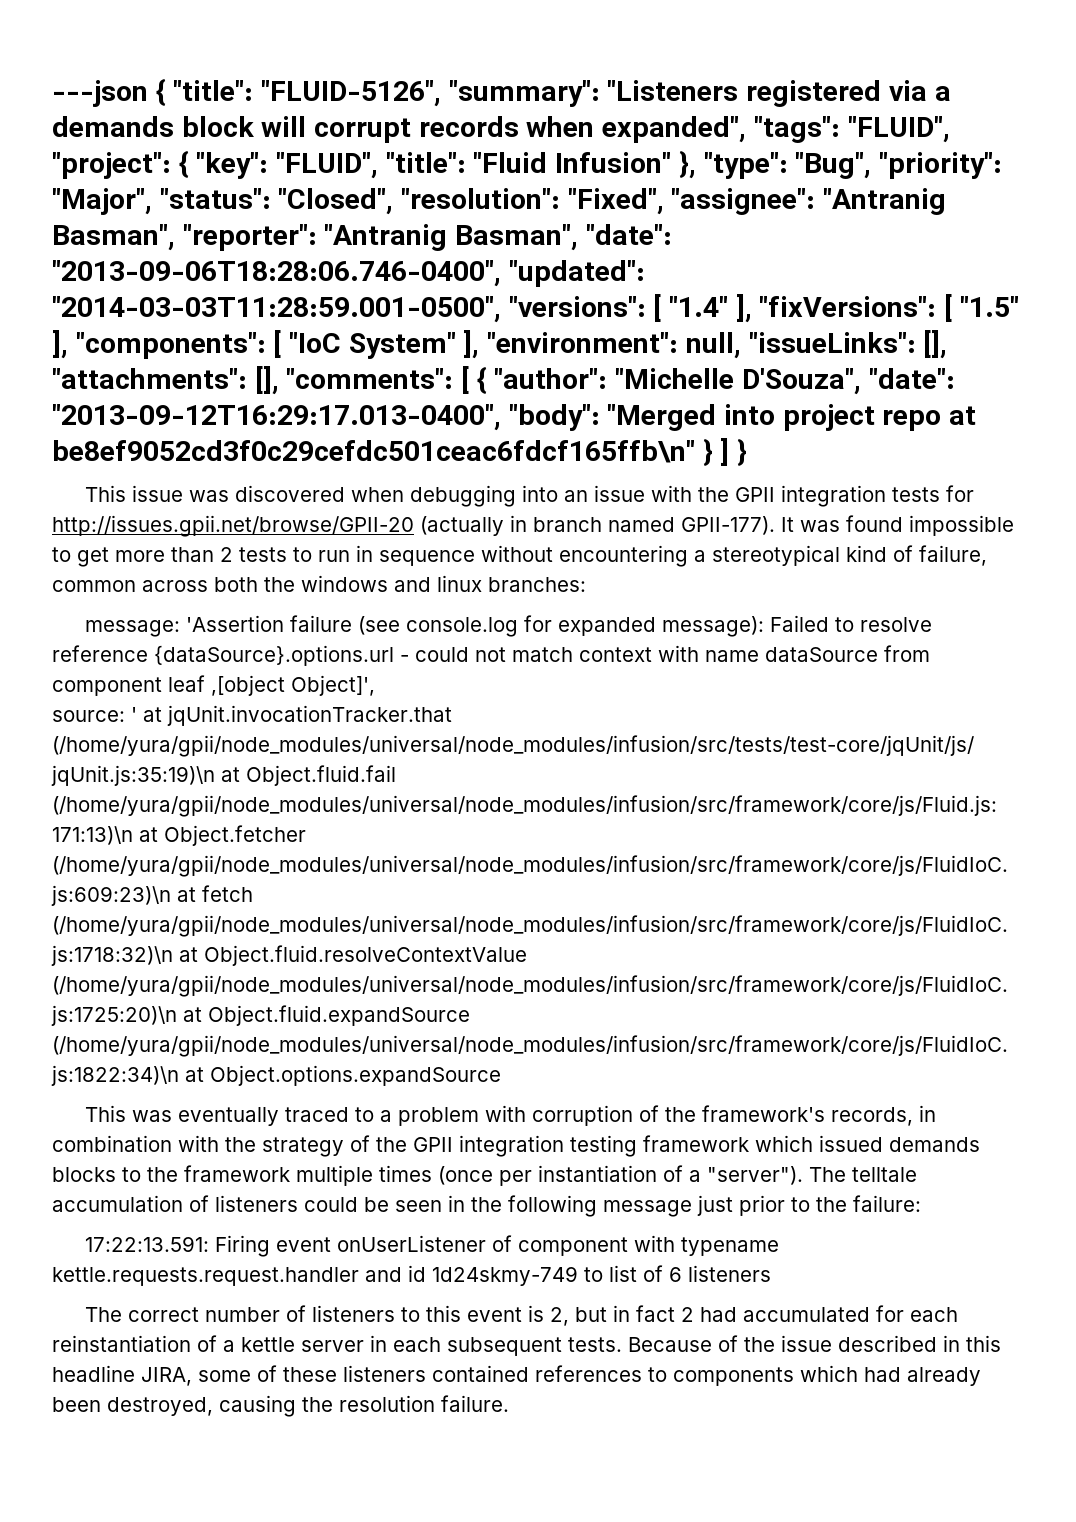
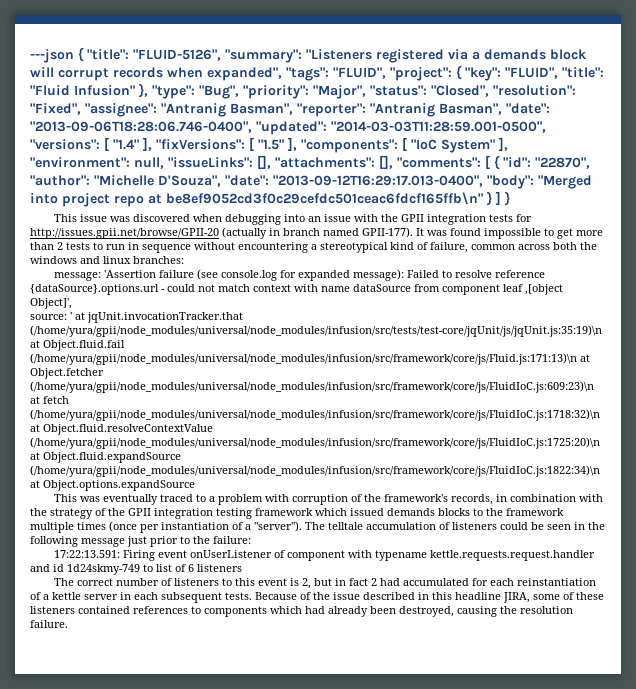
(487, 380) none -> [503,157,590,169] "id": "22870",

